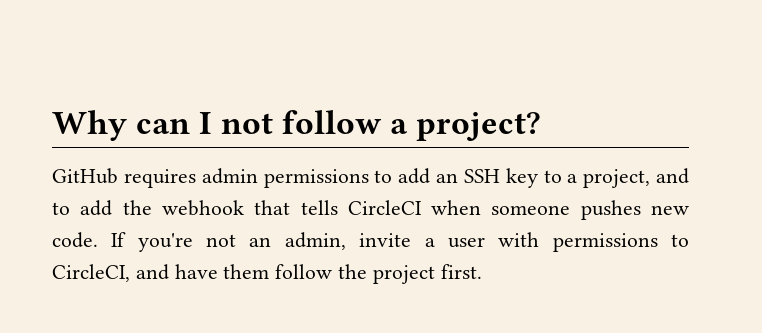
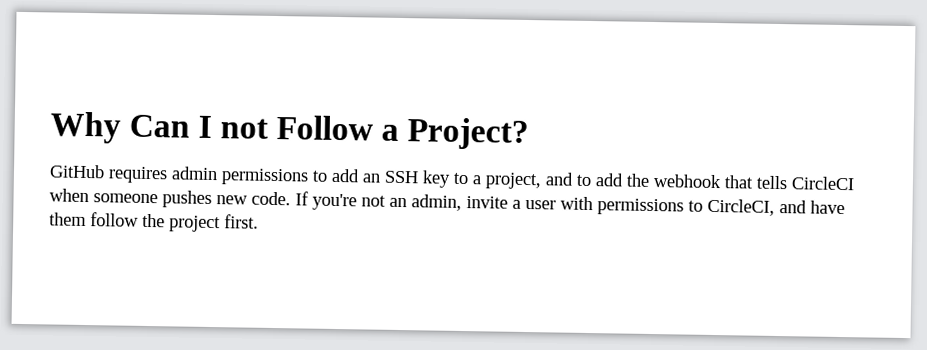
[136,119,191,134] can -> [129,114,191,138] Can
[281,110,542,141] follow a project? -> [276,115,530,151] Follow a Project?

